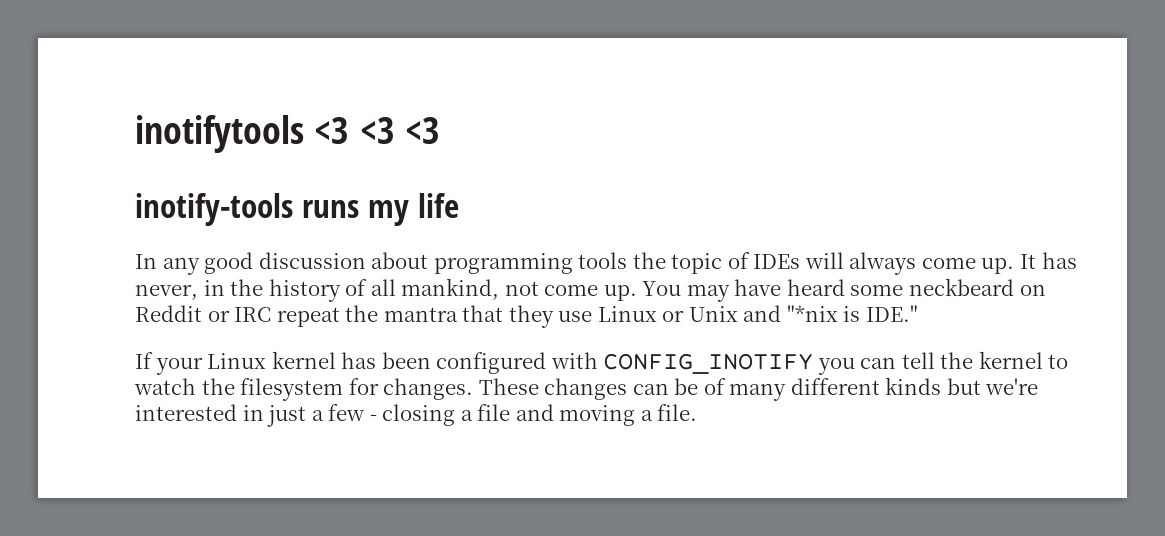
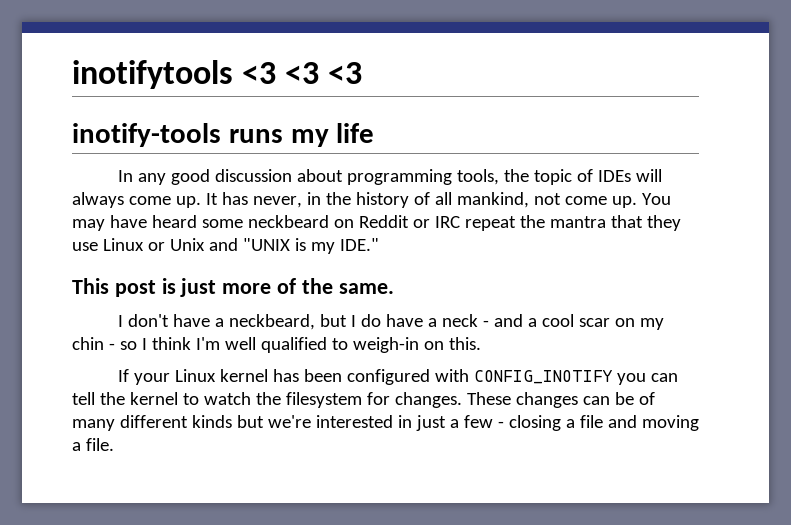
[578,252,628,269] tools -> [456,169,499,185] tools,
[786,305,919,322] "*nix is IDE." -> [242,238,379,254] [72,278,394,297] [117,314,664,330] [72,337,481,353] "UNIX is my IDE." // This post is just more of the same. // I don't have a neckbeard, but I do have a neck - and a cool scar on my chin - so I think I'm well qualified to weigh-in on this.

